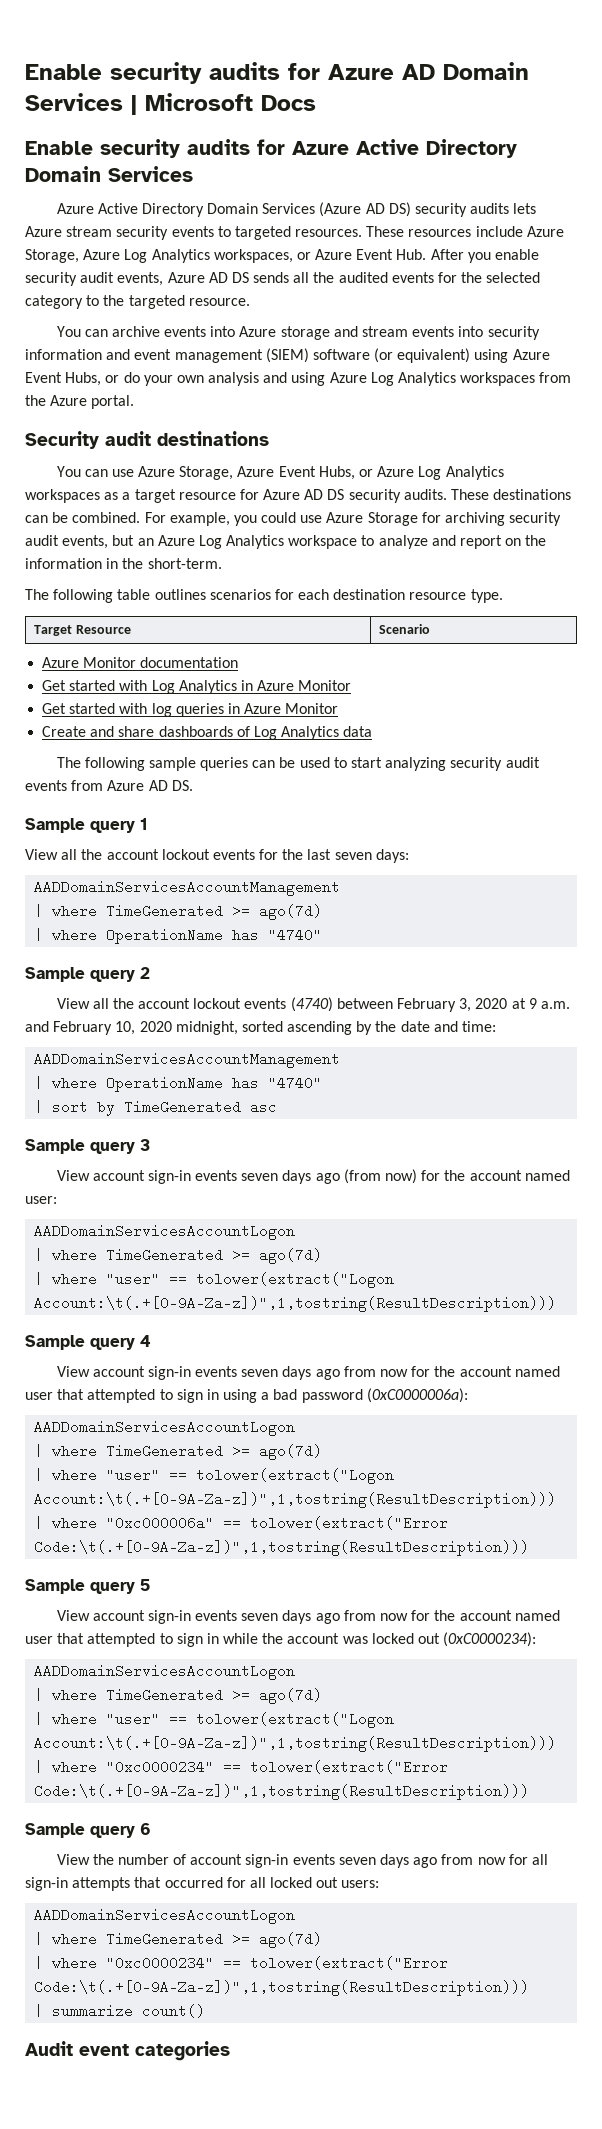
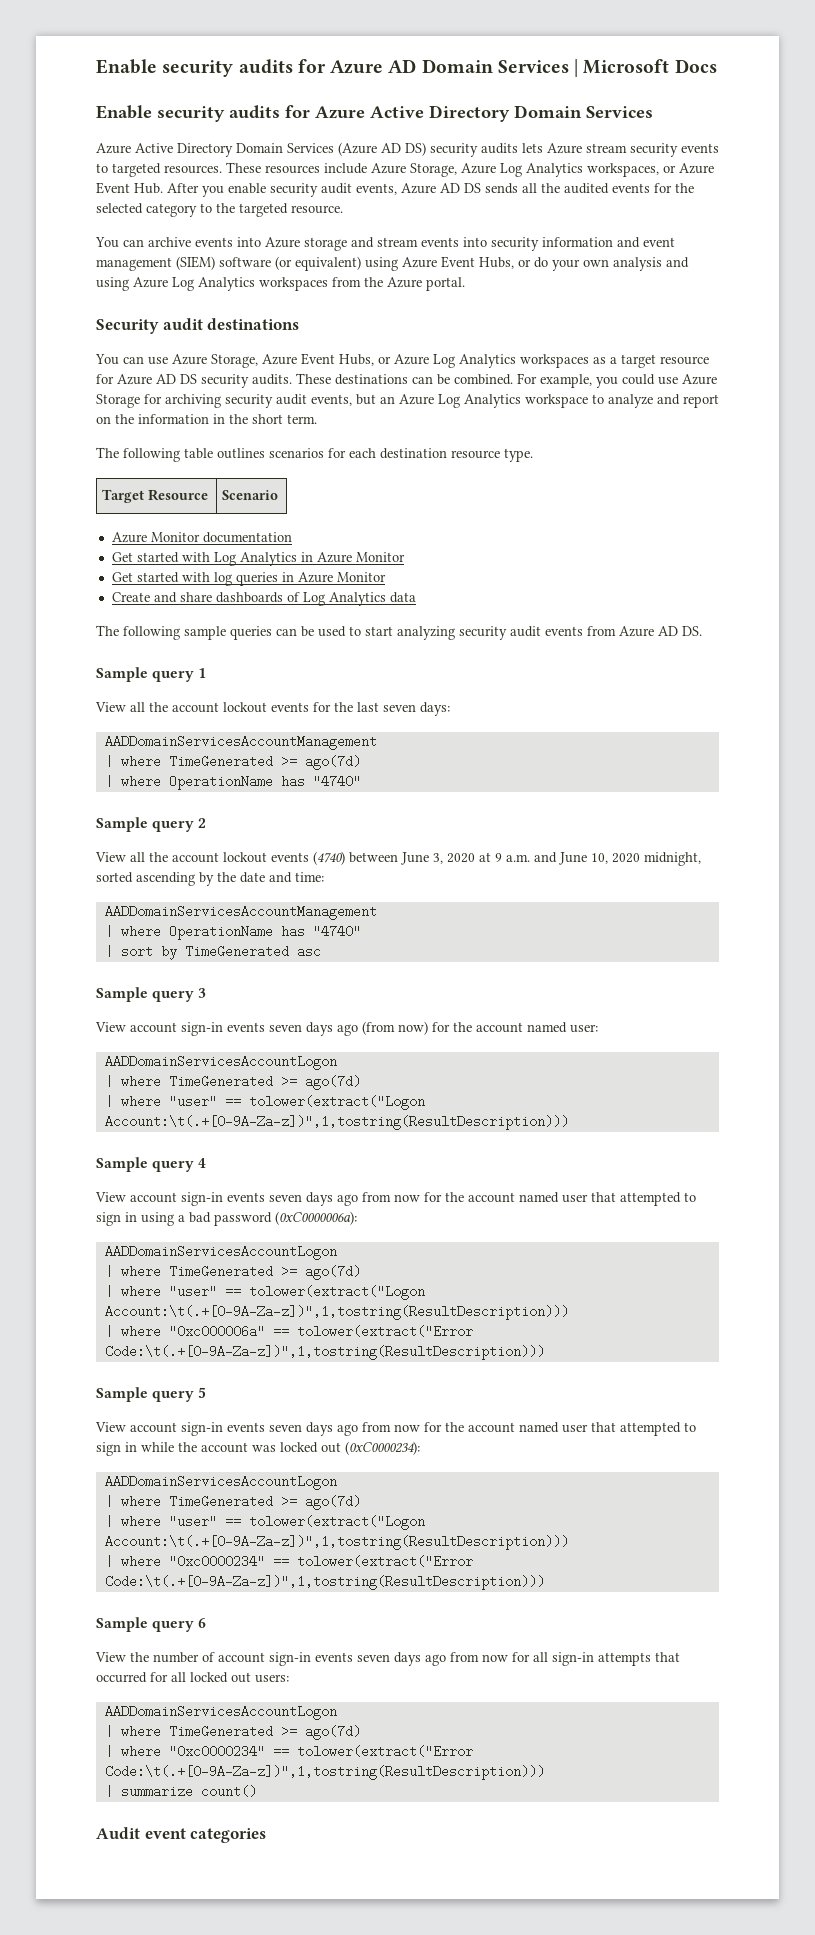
[147,558,222,569] short-term. -> [252,414,317,424] short term.
[396,998,456,1012] February -> [401,852,429,865] June
[53,1021,113,1035] February -> [559,852,587,865] June

